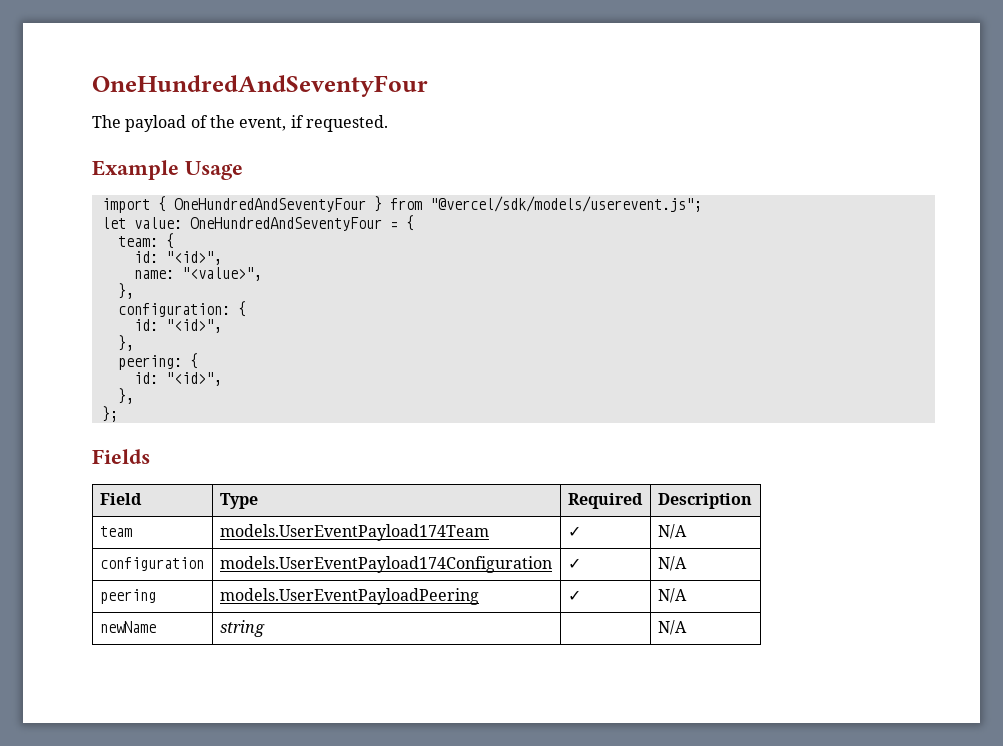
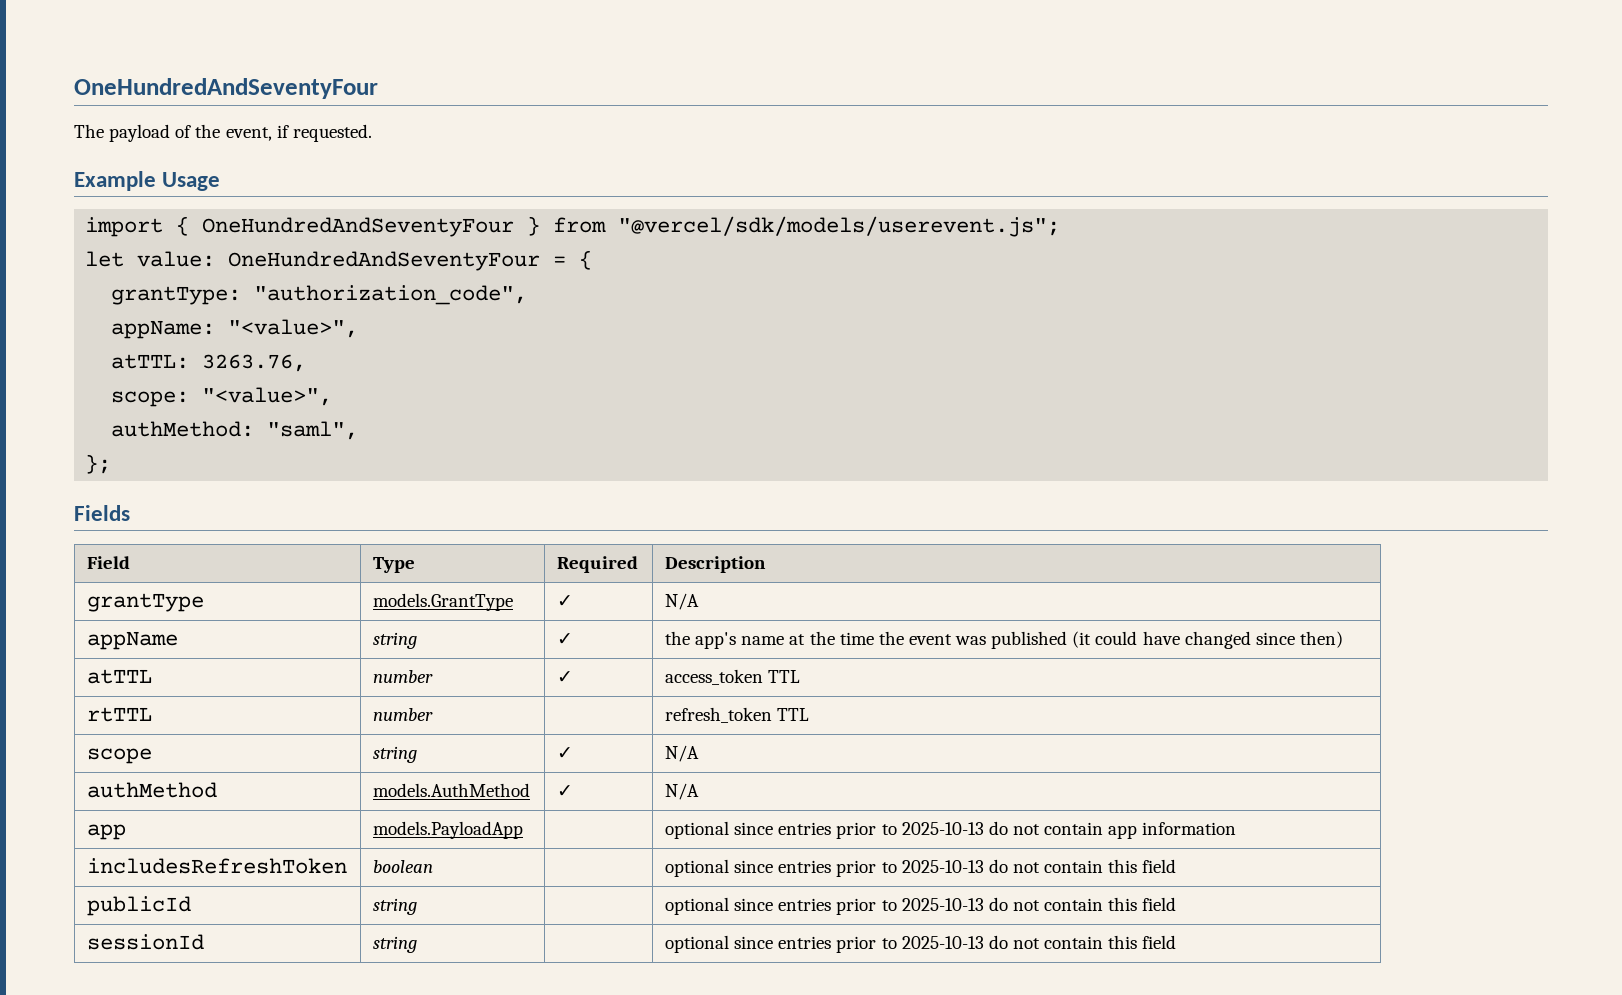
[117,233,174,249] [133,251,222,265] [133,267,262,281] [117,283,134,299] [117,301,246,317] [133,319,222,333] [117,335,134,351] [117,353,198,370] [133,372,222,386] [117,388,134,404] team: { // id: "<id>", // name: "<value>", // }, // configuration: { // id: "<id>", // }, // peering: { // id: "<id>", // }, -> [111,285,528,305] [111,319,359,339] [111,354,307,372] [111,387,333,407] [111,421,359,440] grantType: "authorization_code", // appName: "<value>", // atTTL: 3263.76, // scope: "<value>", // authMethod: "saml",
[99,526,132,537] [219,524,489,541] [567,526,581,537] [657,524,687,539] [99,557,204,571] [219,556,552,573] [567,558,581,569] [657,556,687,571] [99,589,156,604] [219,588,479,605] [567,590,581,601] [657,588,687,603] [99,621,156,633] [219,620,265,637] [657,620,687,635] team | models.UserEventPayload174Team | ✓ | N/A // configuration | models.UserEventPayload174Configuration | ✓ | N/A // peering | models.UserEventPayloadPeering | ✓ | N/A // newName | string | | N/A -> [86,593,204,612] [372,593,513,611] [556,595,573,607] [664,593,699,610] [86,631,178,650] [372,632,417,649] [556,633,573,645] [664,631,1343,649] [86,669,152,684] [372,670,433,683] [556,671,573,683] [664,669,801,685] [86,707,152,722] [372,708,433,721] [664,707,810,723] [86,748,152,764] [372,746,417,763] [556,747,573,759] [664,745,699,762] [86,782,217,798] [372,783,530,797] [556,785,573,797] [664,783,699,800] [86,824,126,840] [372,821,523,839] [664,821,1237,839] [86,858,347,874] [372,860,433,873] [664,859,1177,877] [86,896,191,916] [372,898,417,915] [664,897,1177,915] [86,934,204,950] [372,936,417,953] [664,935,1177,953] grantType | models.GrantType | ✓ | N/A // appName | string | ✓ | the app's name at the time the event was published (it could have changed since then) // atTTL | number | ✓ | access_token TTL // rtTTL | number | | refresh_token TTL // scope | string | ✓ | N/A // authMethod | models.AuthMethod | ✓ | N/A // app | models.PayloadApp | | optional since entries prior to 2025-10-13 do not contain app information // includesRefreshToken | boolean | | optional since entries prior to 2025-10-13 do not contain this field // publicId | string | | optional since entries prior to 2025-10-13 do not contain this field // sessionId | string | | optional since entries prior to 2025-10-13 do not contain this field

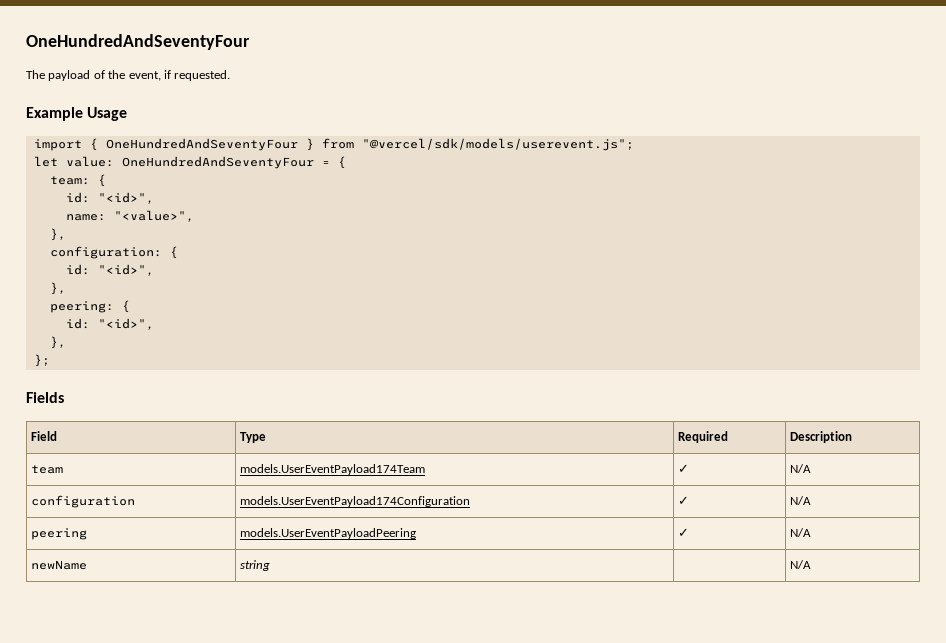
[111,285,528,305] [111,319,359,339] [111,354,307,372] [111,387,333,407] [111,421,359,440] grantType: "authorization_code", // appName: "<value>", // atTTL: 3263.76, // scope: "<value>", // authMethod: "saml", -> [49,174,106,187] [65,192,154,204] [65,210,194,222] [49,228,66,241] [49,246,178,259] [65,264,154,276] [49,282,66,295] [49,300,130,313] [65,318,154,330] [49,336,66,349] team: { // id: "<id>", // name: "<value>", // }, // configuration: { // id: "<id>", // }, // peering: { // id: "<id>", // },
[86,593,204,612] [372,593,513,611] [556,595,573,607] [664,593,699,610] [86,631,178,650] [372,632,417,649] [556,633,573,645] [664,631,1343,649] [86,669,152,684] [372,670,433,683] [556,671,573,683] [664,669,801,685] [86,707,152,722] [372,708,433,721] [664,707,810,723] [86,748,152,764] [372,746,417,763] [556,747,573,759] [664,745,699,762] [86,782,217,798] [372,783,530,797] [556,785,573,797] [664,783,699,800] [86,824,126,840] [372,821,523,839] [664,821,1237,839] [86,858,347,874] [372,860,433,873] [664,859,1177,877] [86,896,191,916] [372,898,417,915] [664,897,1177,915] [86,934,204,950] [372,936,417,953] [664,935,1177,953] grantType | models.GrantType | ✓ | N/A // appName | string | ✓ | the app's name at the time the event was published (it could have changed since then) // atTTL | number | ✓ | access_token TTL // rtTTL | number | | refresh_token TTL // scope | string | ✓ | N/A // authMethod | models.AuthMethod | ✓ | N/A // app | models.PayloadApp | | optional since entries prior to 2025-10-13 do not contain app information // includesRefreshToken | boolean | | optional since entries prior to 2025-10-13 do not contain this field // publicId | string | | optional since entries prior to 2025-10-13 do not contain this field // sessionId | string | | optional since entries prior to 2025-10-13 do not contain this field -> [31,465,64,474] [240,464,426,475] [678,464,690,473] [790,464,812,473] [31,495,136,508] [240,496,471,507] [678,496,690,505] [790,496,812,505] [31,528,88,540] [240,528,417,539] [678,528,690,537] [790,528,812,537] [31,560,88,570] [240,560,271,571] [790,560,812,569] team | models.UserEventPayload174Team | ✓ | N/A // configuration | models.UserEventPayload174Configuration | ✓ | N/A // peering | models.UserEventPayloadPeering | ✓ | N/A // newName | string | | N/A

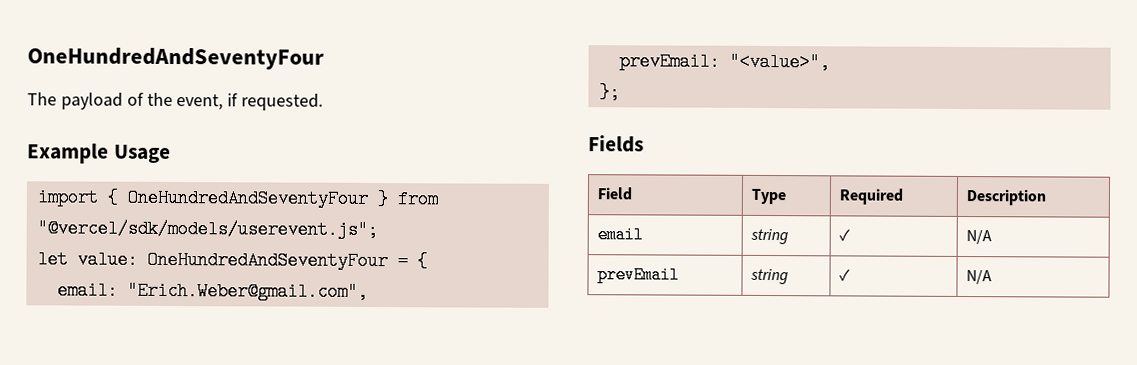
[49,174,106,187] [65,192,154,204] [65,210,194,222] [49,228,66,241] [49,246,178,259] [65,264,154,276] [49,282,66,295] [49,300,130,313] [65,318,154,330] [49,336,66,349] team: { // id: "<id>", // name: "<value>", // }, // configuration: { // id: "<id>", // }, // peering: { // id: "<id>", // }, -> [56,281,368,301] [618,52,830,72] email: "Erich.Weber@gmail.com", // prevEmail: "<value>",
[31,465,64,474] [240,464,426,475] [678,464,690,473] [790,464,812,473] [31,495,136,508] [240,496,471,507] [678,496,690,505] [790,496,812,505] [31,528,88,540] [240,528,417,539] [678,528,690,537] [790,528,812,537] [31,560,88,570] [240,560,271,571] [790,560,812,569] team | models.UserEventPayload174Team | ✓ | N/A // configuration | models.UserEventPayload174Configuration | ✓ | N/A // peering | models.UserEventPayloadPeering | ✓ | N/A // newName | string | | N/A -> [597,226,645,244] [750,228,790,245] [839,229,851,242] [966,230,993,245] [597,266,681,284] [750,268,790,285] [839,269,851,282] [966,270,993,285] email | string | ✓ | N/A // prevEmail | string | ✓ | N/A

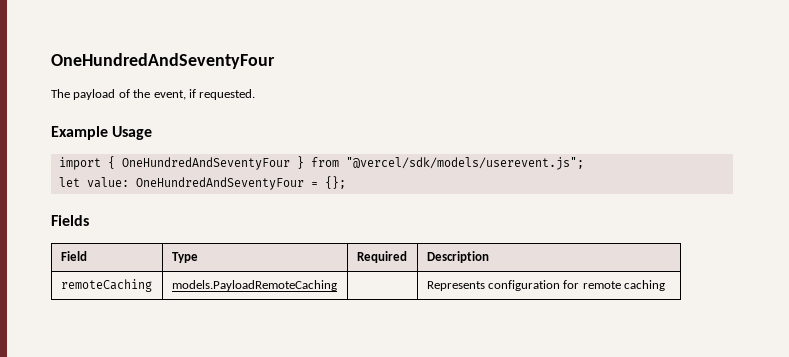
[416,252,428,271] [56,281,368,301] [618,52,830,72] [598,83,620,102] { // email: "Erich.Weber@gmail.com", // prevEmail: "<value>", // }; -> [324,176,346,189] {};
[597,226,645,244] [750,228,790,245] [839,229,851,242] [966,230,993,245] [597,266,681,284] [750,268,790,285] [839,269,851,282] [966,270,993,285] email | string | ✓ | N/A // prevEmail | string | ✓ | N/A -> [60,279,152,292] [171,280,337,291] [426,280,666,291] remoteCaching | models.PayloadRemoteCaching | | Represents configuration for remote caching

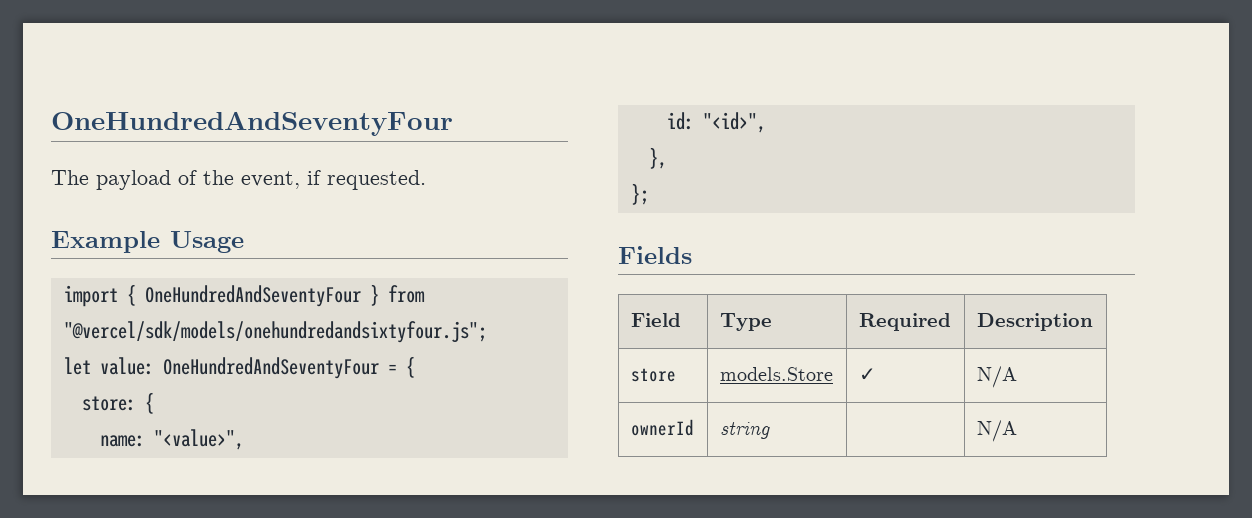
[345,157,584,170] "@vercel/sdk/models/userevent.js"; -> [63,321,487,343] "@vercel/sdk/models/onehundredandsixtyfour.js";
[324,176,346,189] {}; -> [405,356,415,378] [81,392,154,414] [99,429,244,450] [666,112,766,133] [648,147,667,169] [630,183,649,205] { // store: { // name: "<value>", // id: "<id>", // }, // };
[60,279,152,292] [171,280,337,291] [426,280,666,291] remoteCaching | models.PayloadRemoteCaching | | Represents configuration for remote caching -> [630,368,676,382] [719,367,833,381] [858,368,876,381] [976,366,1017,388] [630,419,694,436] [719,422,770,439] [976,420,1017,442] store | models.Store | ✓ | N/A // ownerId | string | | N/A

